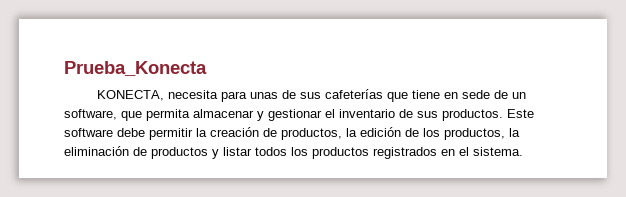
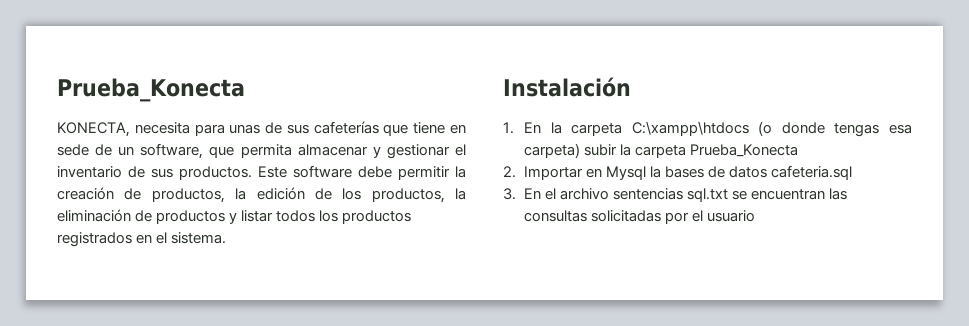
(523, 151) none -> [503,77,631,97] [503,121,912,137] [523,143,799,158] [503,165,853,180] [503,188,848,202] [523,210,756,224] // Instalación // 1. En la carpeta C:\xampp\htdocs (o donde tengas esa carpeta) subir la carpeta Prueba_Konecta // 2. Importar en Mysql la bases de datos cafeteria.sql // 3. En el archivo sentencias sql.txt se encuentran las consultas solicitadas por el usuario

